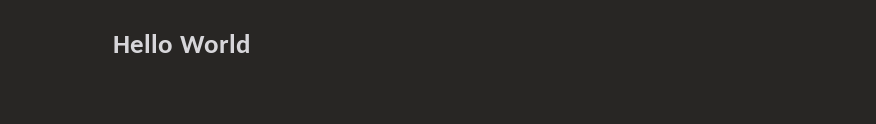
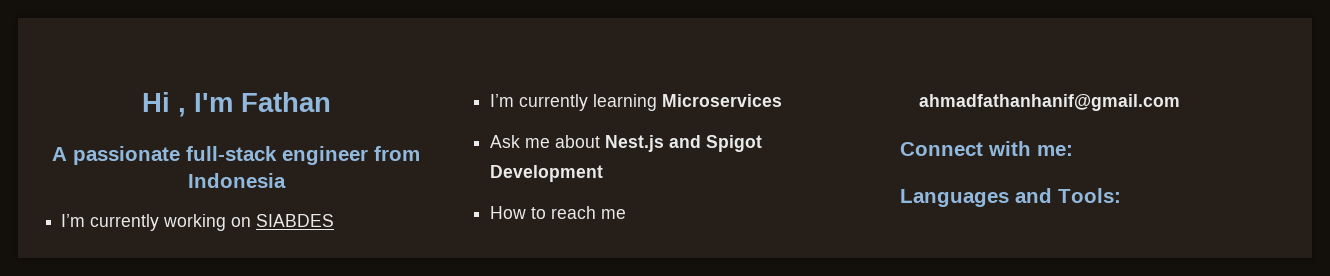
[113,34,251,53] Hello World -> [141,92,331,117] [52,146,420,165] [187,173,286,188] [61,214,335,231] [490,94,783,111] [490,135,763,152] [490,165,604,182] [490,206,627,219] [919,94,1181,111] [900,141,1073,156] [900,188,1121,207] Hi , I'm Fathan // A passionate full-stack engineer from Indonesia // I’m currently working on SIABDES // I’m currently learning Microservices // Ask me about Nest.js and Spigot Development // How to reach me ahmadfathanhanif@gmail.com // Connect with me: // Languages and Tools:

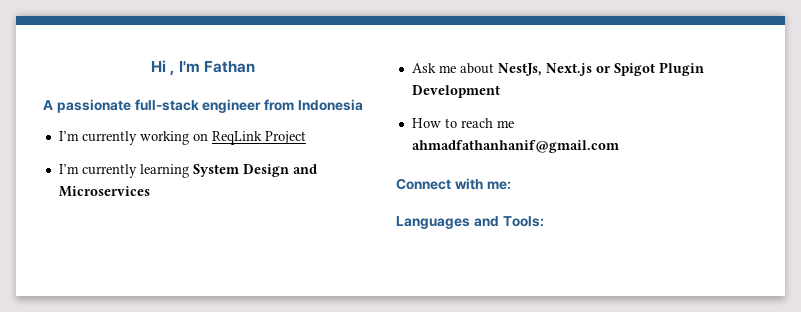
[256,214,335,227] SIABDES -> [211,131,306,145] ReqLink Project
(658, 102) none -> [192,164,317,177] System Design and
[605,135,763,152] Nest.js and Spigot -> [497,62,704,76] NestJs, Next.js or Spigot Plugin

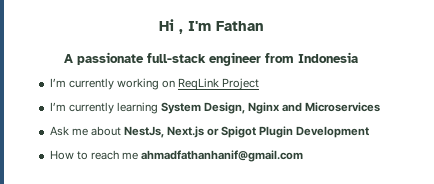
[242,164,289,177] Design -> [204,102,281,114] Design, Nginx
[396,178,511,190] [396,216,544,229] // Connect with me: // Languages and Tools: -> (304, 156) none

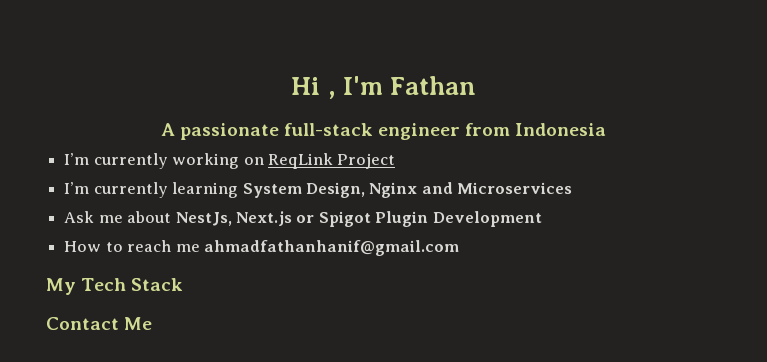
(304, 156) none -> [46,278,184,295] [46,317,153,330] // My Tech Stack // Contact Me

